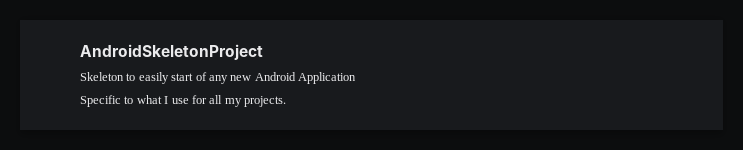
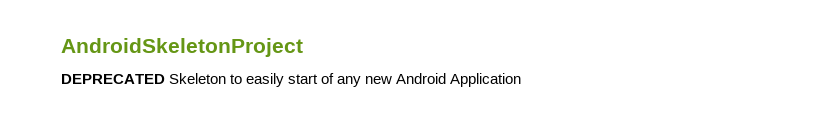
(263, 52) none -> [61,74,165,84] DEPRECATED
[80,95,286,107] // Specific to what I use for all my projects. -> (522, 80) none

